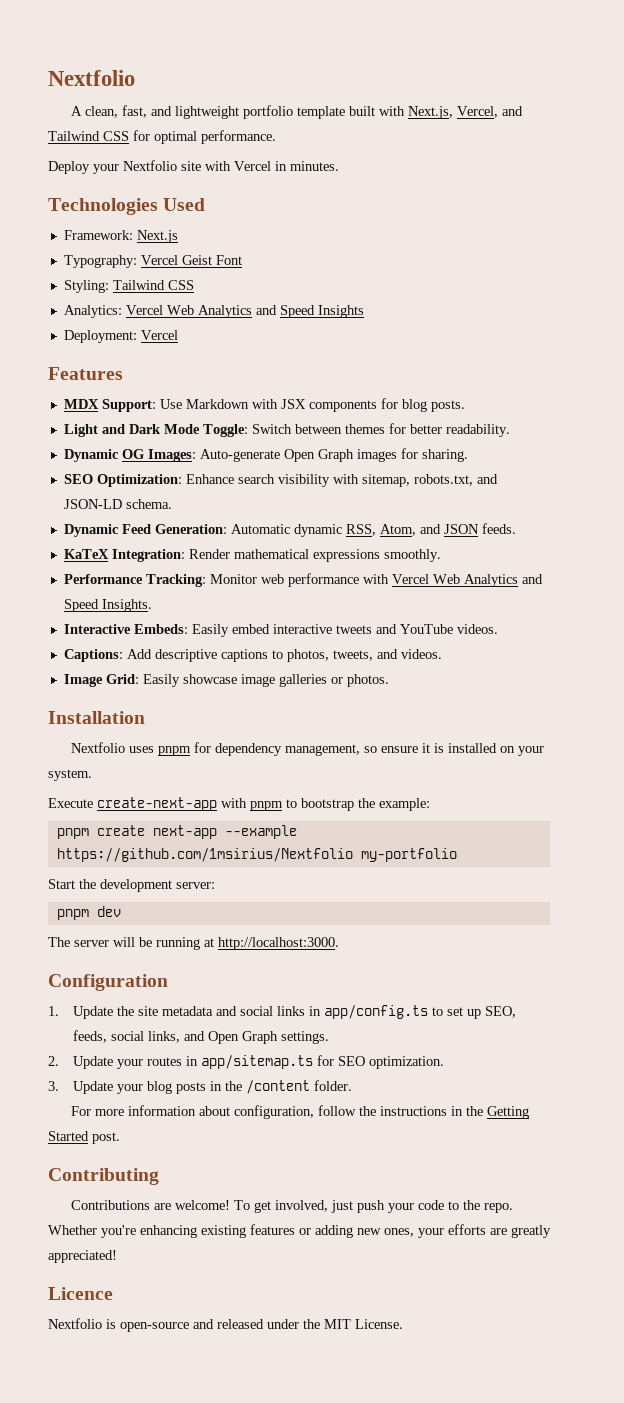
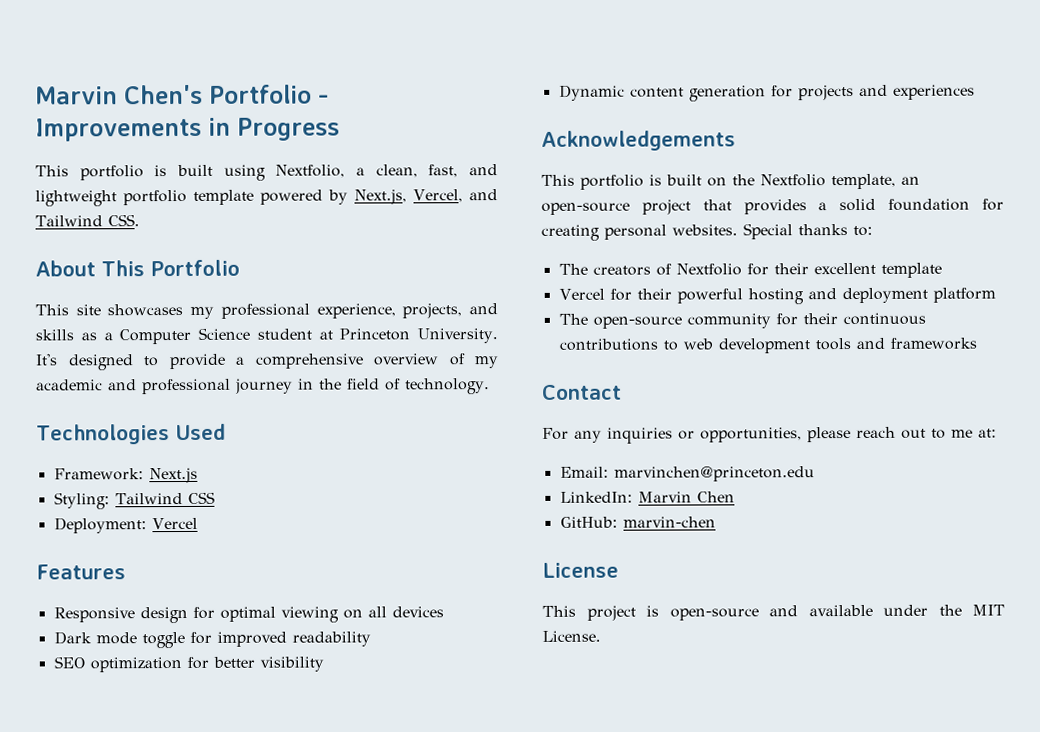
[48,70,135,86] [70,106,82,116] Nextfolio // A -> [35,84,329,105] [35,117,340,142] [35,164,365,181] Marvin Chen's Portfolio - Improvements in Progress // This portfolio is built using Nextfolio, a
[348,106,405,116] built with -> [260,189,349,205] powered by
[103,130,276,144] [48,160,339,174] CSS for optimal performance. // Deploy your Nextfolio site with Vercel in minutes. -> [107,214,140,227] [35,259,240,277] [35,303,499,319] [35,327,499,345] [35,353,499,371] [36,378,490,395] CSS. // About This Portfolio // This site showcases my professional experience, projects, and skills as a Computer Science student at Princeton University. It's designed to provide a comprehensive overview of my academic and professional journey in the field of technology.
[63,255,242,268] // Typography: Vercel Geist Font -> (198, 475) none
[63,305,364,318] [63,330,178,343] [48,367,123,380] [63,398,465,412] [63,424,385,437] Analytics: Vercel Web Analytics and Speed Insights // Deployment: Vercel // Features // MDX Support: Use Markdown with JSX components for blog posts. // Light and Dark Mode Toggle: Switch between themes -> [53,517,198,534] [36,564,126,580] [53,606,444,624] [53,631,371,649] [53,656,182,673] Deployment: Vercel // Features // Responsive design for optimal viewing on all devices // Dark mode toggle for improved readability // SEO optimization
[445,424,510,437] [63,448,468,462] [63,474,498,487] [63,499,172,509] [63,523,516,537] [63,549,441,562] [63,573,543,587] [63,599,152,612] [63,624,498,637] [63,649,442,662] [63,674,389,687] [48,711,145,724] [70,742,544,756] [48,769,92,781] [48,797,430,811] [56,825,297,839] [56,848,457,862] [48,879,215,892] [56,906,121,920] [48,937,339,950] [48,974,168,991] [48,1005,516,1019] [72,1030,329,1044] [48,1055,444,1069] [48,1080,352,1094] [70,1105,529,1119] [48,1131,120,1144] [48,1168,159,1185] [70,1200,513,1213] [48,1224,551,1238] [48,1250,117,1263] [48,1287,113,1300] [48,1318,102,1329] readability. // Dynamic OG Images: Auto-generate Open Graph images for sharing. // SEO Optimization: Enhance search visibility with sitemap, robots.txt, and JSON-LD schema. // Dynamic Feed Generation: Automatic dynamic RSS, Atom, and JSON feeds. // KaTeX Integration: Render mathematical expressions smoothly. // Performance Tracking: Monitor web performance with Vercel Web Analytics and Speed Insights. // Interactive Embeds: Easily embed interactive tweets and YouTube videos. // Captions: Add descriptive captions to photos, tweets, and videos. // Image Grid: Easily showcase image galleries or photos. // Installation // Nextfolio uses pnpm for dependency management, so ensure it is installed on your system. // Execute create-next-app with pnpm to bootstrap the example: // pnpm create next-app --example https://github.com/1msirius/Nextfolio my-portfolio // Start the development server: // pnpm dev // The server will be running at http://localhost:3000. // Configuration // 1. Update the site metadata and social links in app/config.ts to set up SEO, feeds, social links, and Open Graph settings. // 2. Update your routes in app/sitemap.ts for SEO optimization. // 3. Update your blog posts in the /content folder. // For more information about configuration, follow the instructions in the Getting Started post. // Contributing // Contributions are welcome! To get involved, just push your code to the repo. Whether you're enhancing existing features or adding new ones, your efforts are greatly appreciated! // Licence // Nextfolio -> [259,656,324,672] [558,84,975,102] [541,130,736,151] [541,173,920,190] [541,198,1004,215] [541,223,873,241] [558,262,942,278] [558,287,996,305] [558,312,926,329] [558,337,977,354] [542,384,622,400] [542,426,997,444] [559,466,815,482] [559,491,735,503] [559,516,716,528] [542,562,619,578] [542,605,636,621] visibility // Dynamic content generation for projects and experiences // Acknowledgements // This portfolio is built on the Nextfolio template, an open-source project that provides a solid foundation for creating personal websites. Special thanks to: // The creators of Nextfolio for their excellent template // Vercel for their powerful hosting and deployment platform // The open-source community for their continuous contributions to web development tools and frameworks // Contact // For any inquiries or opportunities, please reach out to me at: // Email: marvinchen@princeton.edu // LinkedIn: Marvin Chen // GitHub: marvin-chen // License // This project
[217,1319,264,1329] released -> [808,604,873,617] available

